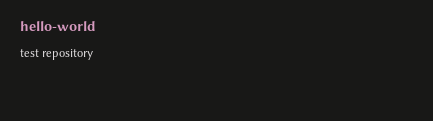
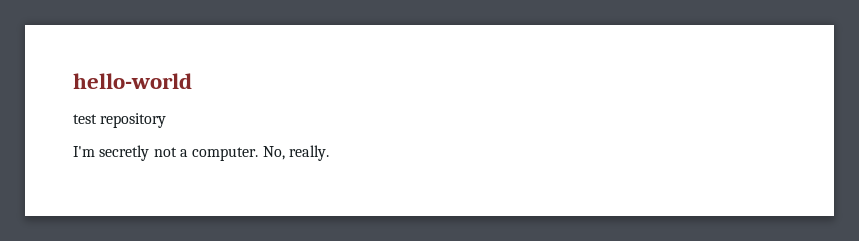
(94, 54) none -> [73,145,329,161] // I'm secretly not a computer. No, really.

